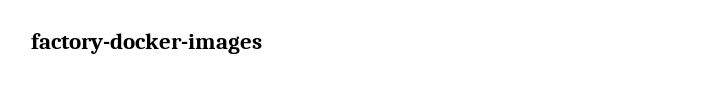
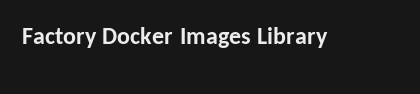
[31,33,262,54] factory-docker-images -> [22,27,329,48] Factory Docker Images Library

